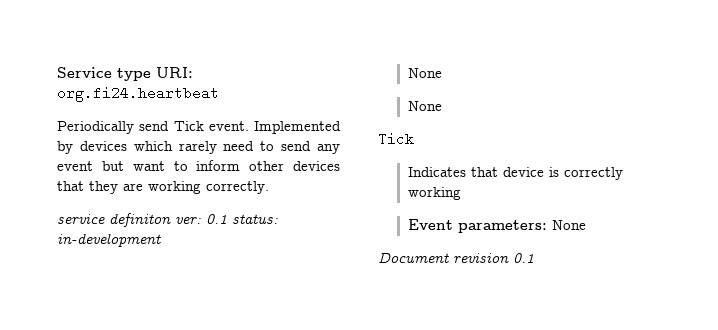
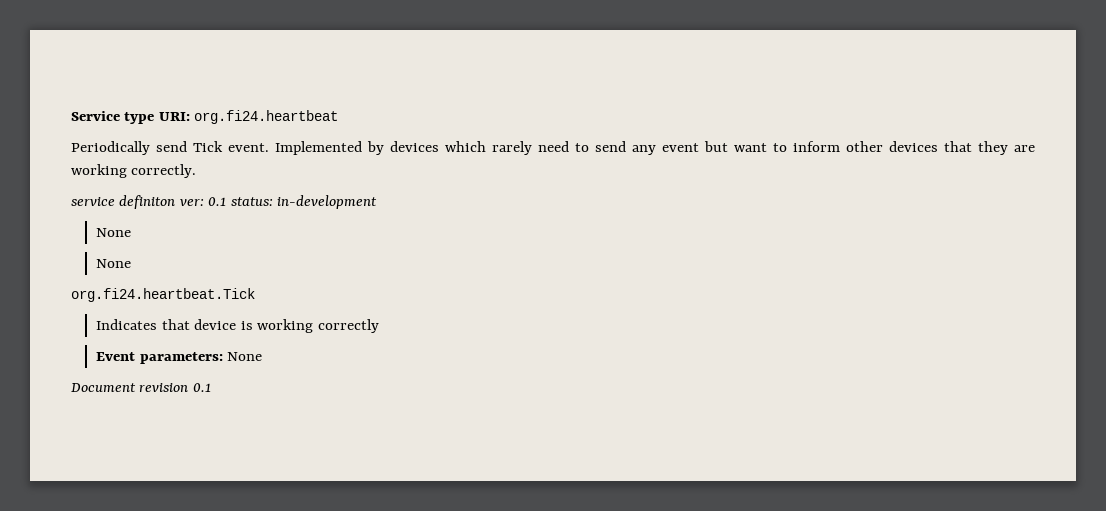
[378,132,414,146] Tick -> [71,288,255,302] org.fi24.heartbeat.Tick
(559, 172) none -> [257,319,314,333] working
[407,187,461,200] working -> (379, 326) none

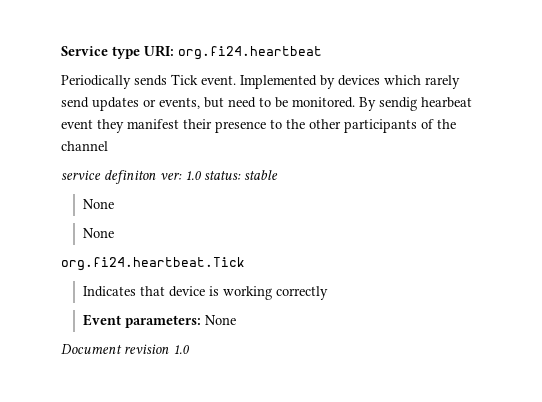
[156,141,187,152] send -> [134,75,167,86] sends
[538,141,1035,155] [71,164,197,178] need to send any event but want to inform other devices that they are working correctly. -> [61,97,472,111] [61,119,456,133] [61,141,108,151] send updates or events, but need to be monitored. By sendig hearbeat event they manifest their presence to the other participants of the channel
[208,195,378,209] 0.1 status: in-development -> [185,170,278,180] 1.0 status: stable
[192,383,211,392] 0.1 -> [173,345,190,354] 1.0

